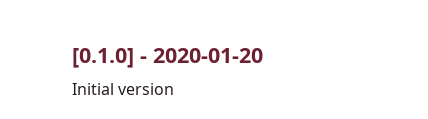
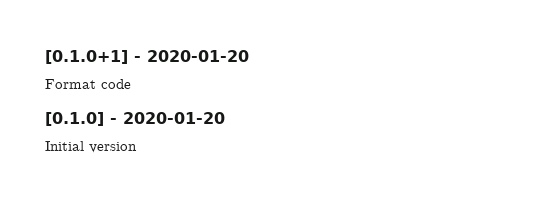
(72, 58) none -> [45,50,249,64] [45,79,131,89] [0.1.0+1] - 2020-01-20 // Format code //

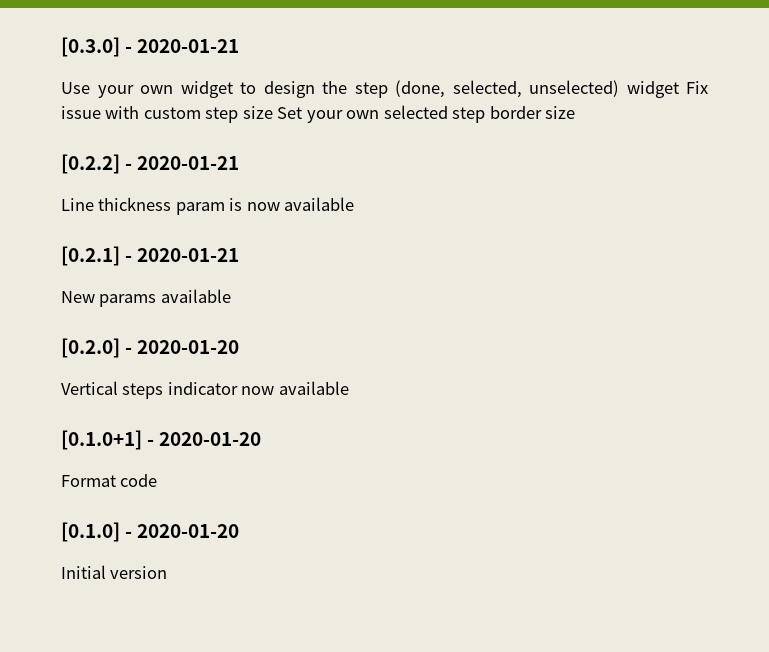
(45, 57) none -> [61,37,240,57] [61,80,708,98] [61,105,576,123] [61,154,240,174] [61,197,355,215] [61,246,240,266] [61,289,231,307] [61,338,240,358] [61,381,349,399] [0.3.0] - 2020-01-21 // Use your own widget to design the step (done, selected, unselected) widget Fix issue with custom step size Set your own selected step border size // [0.2.2] - 2020-01-21 // Line thickness param is now available // [0.2.1] - 2020-01-21 // New params available // [0.2.0] - 2020-01-20 // Vertical steps indicator now available //

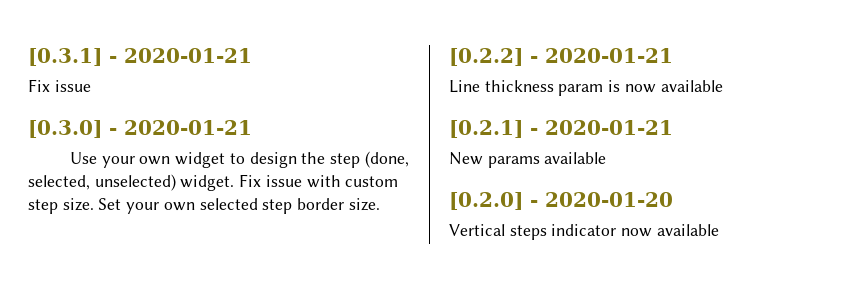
(61, 47) none -> [28,48,252,66] [28,79,91,92] [0.3.1] - 2020-01-21 // Fix issue //
[626,81,679,98] widget -> [180,175,235,191] widget.
[242,106,273,119] size -> [62,198,94,211] size.
[545,106,576,119] size -> [348,198,380,211] size.
[61,430,262,450] [61,474,158,487] [61,522,240,542] [61,565,168,579] // [0.1.0+1] - 2020-01-20 // Format code // [0.1.0] - 2020-01-20 // Initial version -> (719, 230) none

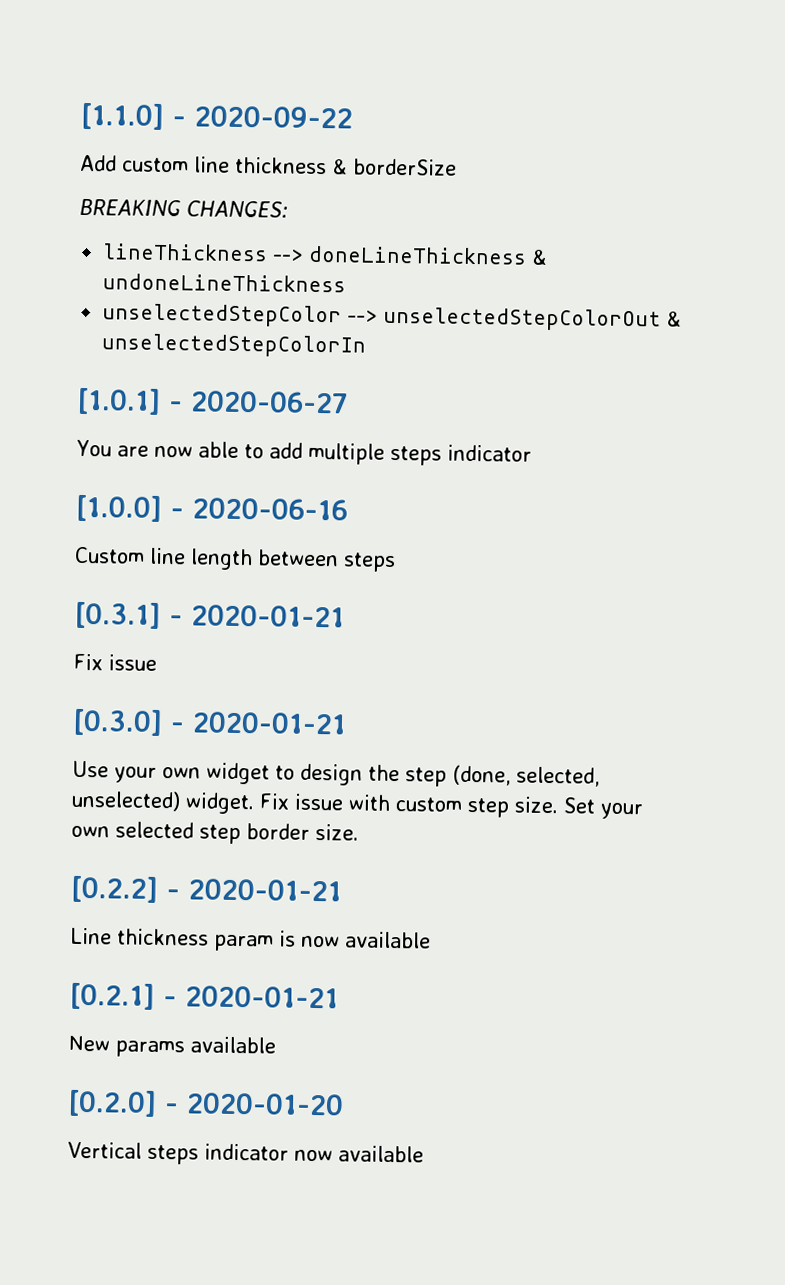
(28, 57) none -> [80,102,353,131] [80,154,457,176] [79,198,288,219] [102,243,549,265] [102,273,347,293] [102,303,683,332] [101,333,367,358] [76,387,349,415] [76,439,532,466] [75,494,348,523] [75,546,396,573] [1.1.0] - 2020-09-22 // Add custom line thickness & borderSize // BREAKING CHANGES: // lineThickness --> doneLineThickness & undoneLineThickness // unselectedStepColor --> unselectedStepColorOut & unselectedStepColorIn // [1.0.1] - 2020-06-27 // You are now able to add multiple steps indicator // [1.0.0] - 2020-06-16 // Custom line length between steps //

